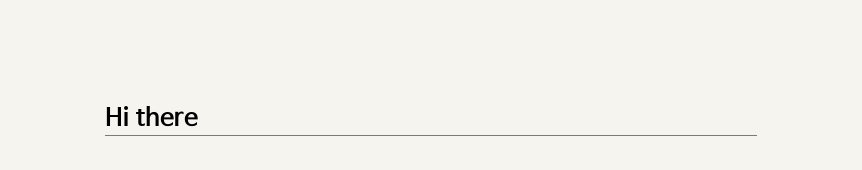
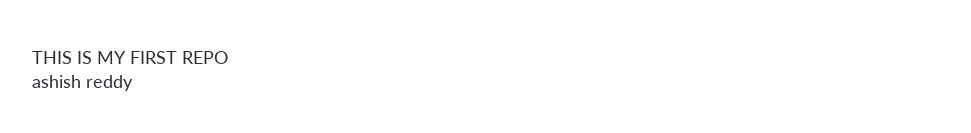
[105,106,198,127] Hi there -> [32,51,228,64] [32,75,133,91] THIS IS MY FIRST REPO // ashish reddy

